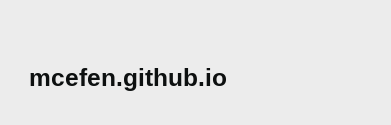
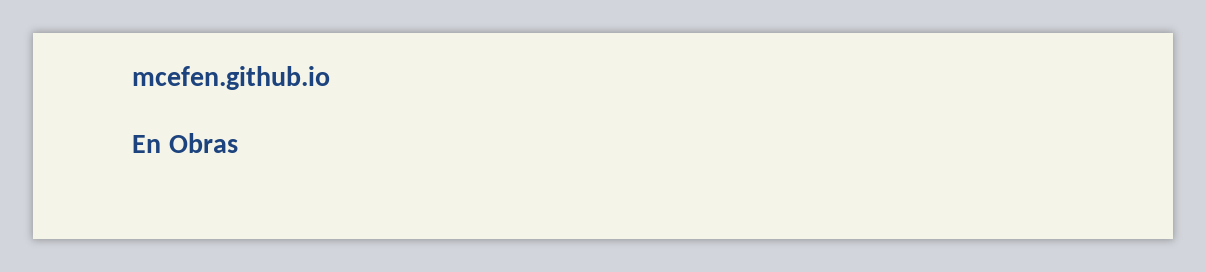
(227, 79) none -> [132,133,238,153] // En Obras

